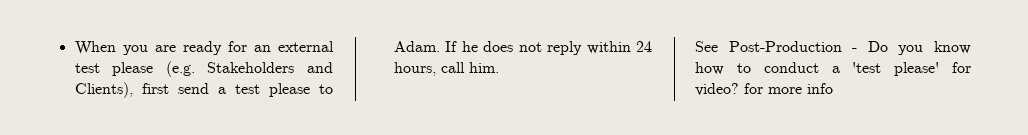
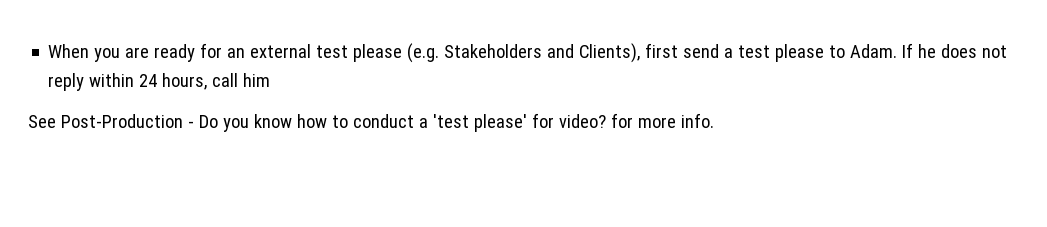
[468,62,499,73] him. -> [243,73,271,87] him
[807,83,833,94] info -> [680,113,714,128] info.

